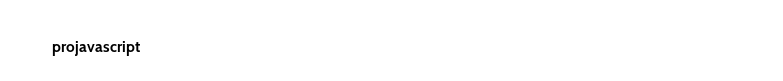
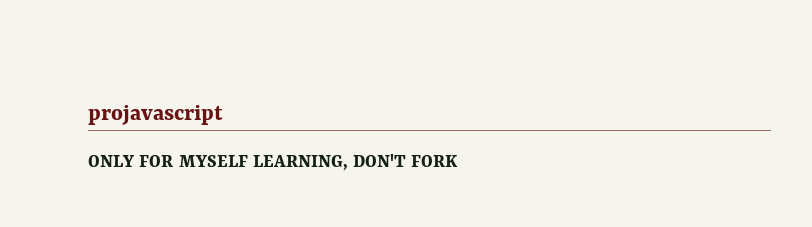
(140, 48) none -> [88,154,459,171] // ONLY FOR MYSELF LEARNING, DON'T FORK

